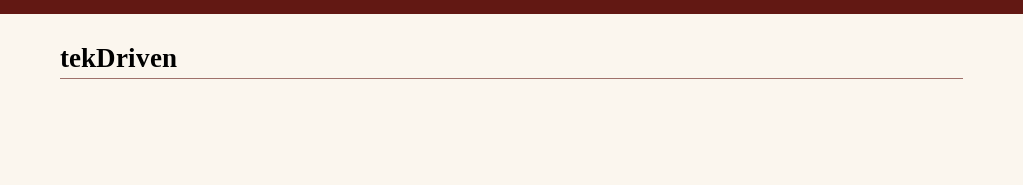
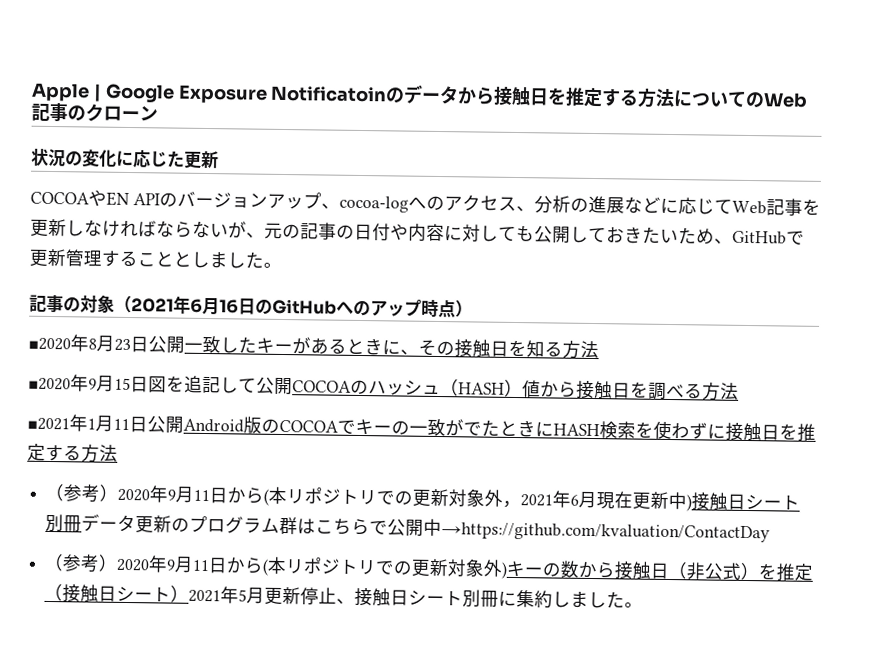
[60,48,177,67] tekDriven -> [31,82,809,109] [31,102,158,122] [31,148,219,169] [30,189,821,216] [30,218,805,245] [29,248,282,269] [29,294,473,318] [28,334,599,359] [28,374,739,401] [27,414,816,442] [27,443,118,463] [45,483,801,512] [45,513,771,543] [44,553,814,582] [44,583,644,609] Apple | Google Exposure Notificatoinのデータから接触日を推定する方法についてのWeb記事のクローン // 状況の変化に応じた更新 // COCOAやEN APIのバージョンアップ、cocoa-logへのアクセス、分析の進展などに応じてWeb記事を更新しなければならないが、元の記事の日付や内容に対しても公開しておきたいため、GitHubで更新管理することとしました。 // 記事の対象（2021年6月16日のGitHubへのアップ時点） // ■2020年8月23日公開一致したキーがあるときに、その接触日を知る方法 // ■2020年9月15日図を追記して公開COCOAのハッシュ（HASH）値から接触日を調べる方法 // ■2021年1月11日公開Android版のCOCOAでキーの一致がでたときにHASH検索を使わずに接触日を推定する方法 // （参考）2020年9月11日から(本リポジトリでの更新対象外，2021年6月現在更新中)接触日シート別冊データ更新のプログラム群はこちらで公開中→https://github.com/kvaluation/ContactDay // （参考）2020年9月11日から(本リポジトリでの更新対象外)キーの数から接触日（非公式）を推定（接触日シート）2021年5月更新停止、接触日シート別冊に集約しました。

